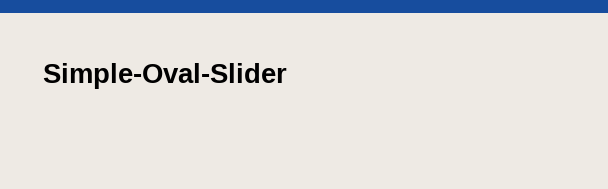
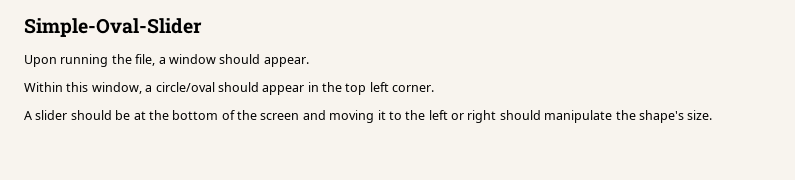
(287, 76) none -> [24,54,309,67] [24,82,435,95] [24,110,713,123] // Upon running the file, a window should appear. // Within this window, a circle/oval should appear in the top left corner. // A slider should be at the bottom of the screen and moving it to the left or right should manipulate the shape's size.

